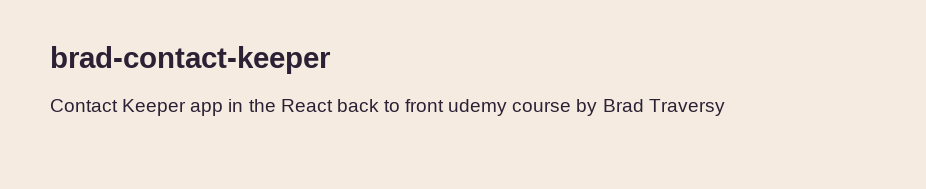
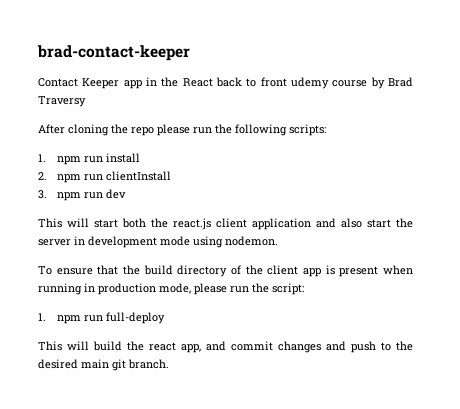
(725, 107) none -> [38,124,326,136] [38,153,140,165] [38,171,171,183] [38,189,126,201] [38,218,413,230] [38,236,278,248] [38,265,414,277] [38,283,304,295] [38,312,165,324] [38,341,413,353] [38,359,169,371] // After cloning the repo please run the following scripts: // 1. npm run install // 2. npm run clientInstall // 3. npm run dev // This will start both the react.js client application and also start the server in development mode using nodemon. // To ensure that the build directory of the client app is present when running in production mode, please run the script: // 1. npm run full-deploy // This will build the react app, and commit changes and push to the desired main git branch.

